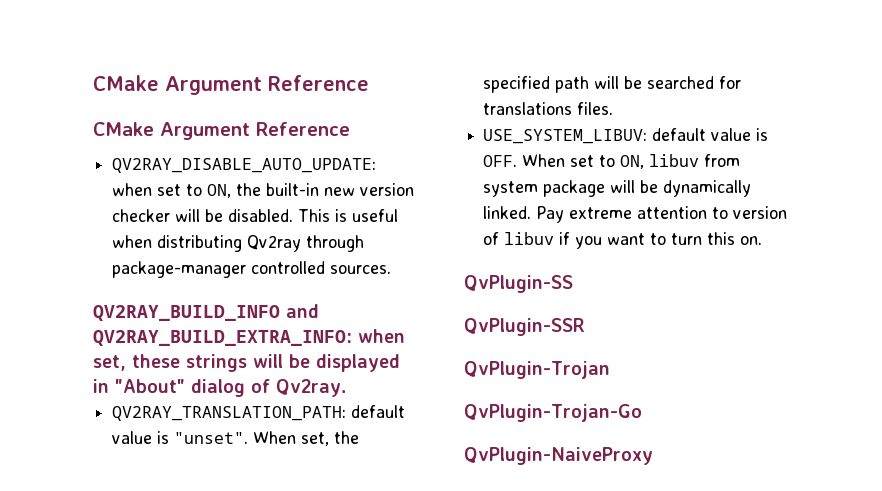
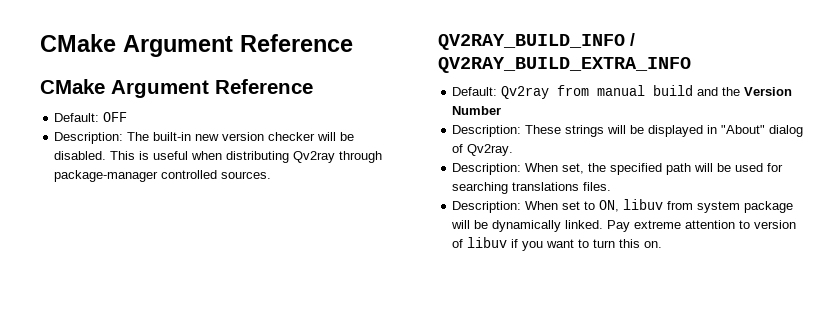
[112,158,377,173] [112,183,262,198] QV2RAY_DISABLE_AUTO_UPDATE: when set to ON, the -> [54,112,128,122] [54,132,150,144] Default: OFF // Description: The
[286,304,319,318] [93,329,405,346] [93,354,180,371] and QV2RAY_BUILD_EXTRA_INFO: when set, these -> [630,33,635,46] [438,57,691,73] [452,85,793,99] [452,106,502,115] [452,125,562,137] / QV2RAY_BUILD_EXTRA_INFO // Default: Qv2ray from manual build and the Version Number // Description: These
[112,405,406,421] [112,431,249,444] QV2RAY_TRANSLATION_PATH: default value is "unset". -> [452,163,522,175] Description:
[647,76,742,89] searched for -> [735,163,784,172] [452,182,509,194] used for searching
[483,128,769,144] [483,155,518,167] USE_SYSTEM_LIBUV: default value is OFF. -> [452,201,522,213] Description:
[464,275,573,293] [464,318,585,336] [464,361,610,379] [464,404,642,422] [464,447,653,465] // QvPlugin-SS // QvPlugin-SSR // QvPlugin-Trojan // QvPlugin-Trojan-Go // QvPlugin-NaiveProxy -> (663, 244) none

